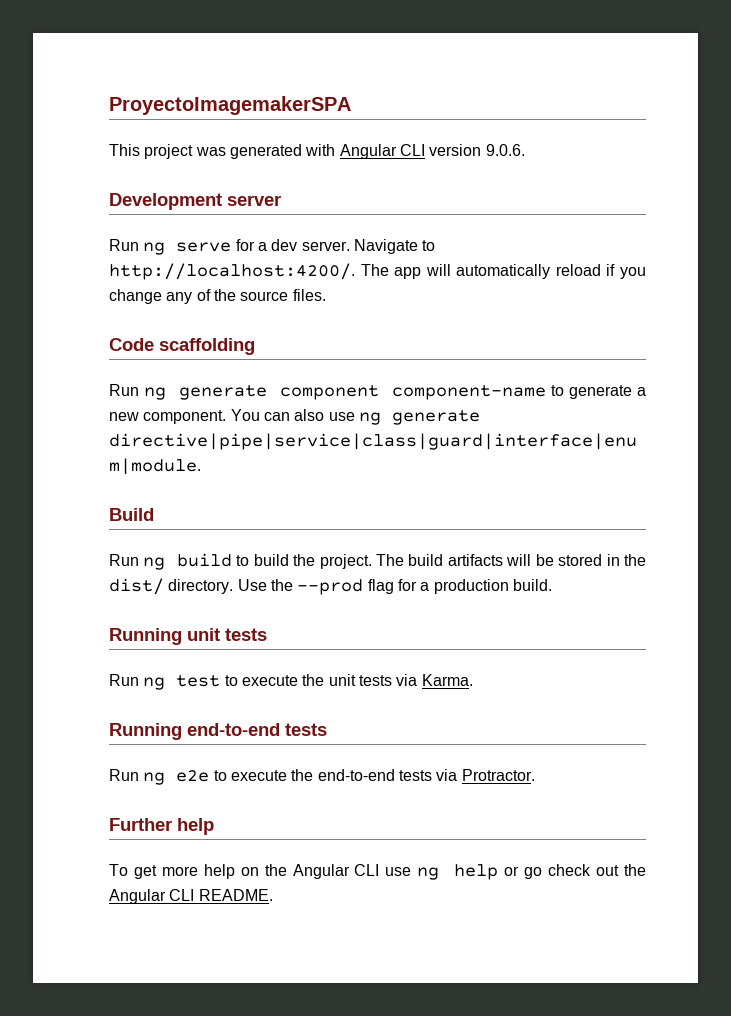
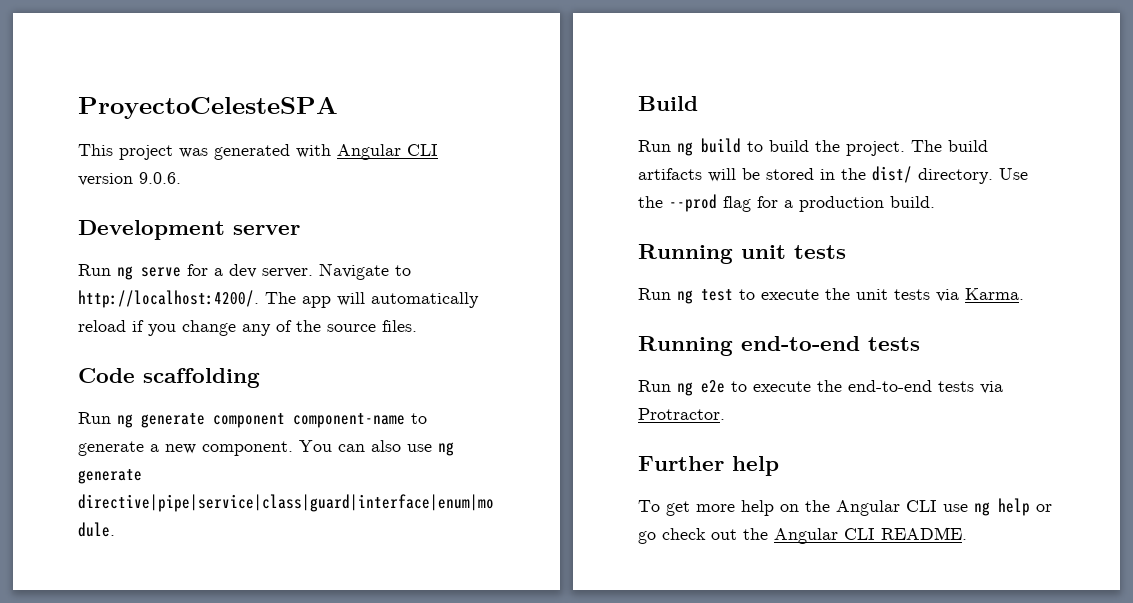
[109,96,351,115] ProyectoImagemakerSPA -> [78,97,338,119] ProyectoCelesteSPA

